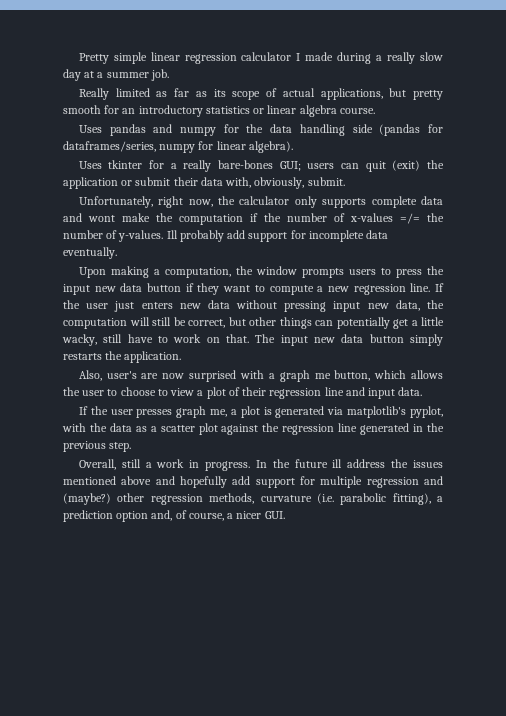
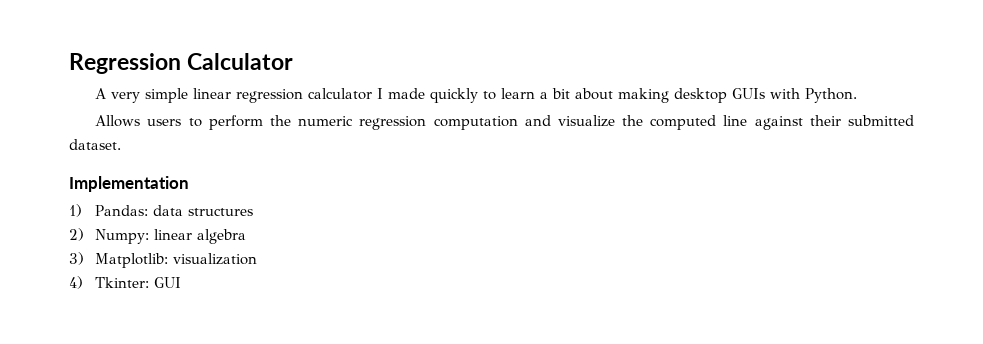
[78,53,109,64] Pretty -> [69,53,294,74] [95,88,141,103] Regression Calculator // A very
[337,52,444,64] [63,69,169,81] [78,88,443,100] [63,105,375,117] [78,124,444,136] [63,141,293,153] [78,160,444,172] [63,177,345,189] [78,196,443,208] [63,213,444,225] [63,230,389,242] [63,247,117,259] [78,266,444,278] [63,283,444,295] [63,300,444,312] [63,317,444,329] [62,334,443,346] [63,351,182,363] [78,370,443,382] [63,387,423,399] [78,406,443,418] [62,423,444,435] [63,441,132,452] [78,459,443,471] [63,476,443,488] [63,493,443,505] [63,510,285,522] during a really slow day at a summer job. // Really limited as far as its scope of actual applications, but pretty smooth for an introductory statistics or linear algebra course. // Uses pandas and numpy for the data handling side (pandas for dataframes/series, numpy for linear algebra). // Uses tkinter for a really bare-bones GUI; users can quit (exit) the application or submit their data with, obviously, submit. // Unfortunately, right now, the calculator only supports complete data and wont make the computation if the number of x-values =/= the number of y-values. Ill probably add support for incomplete data eventually. // Upon making a computation, the window prompts users to press the input new data button if they want to compute a new regression line. If the user just enters new data without pressing input new data, the computation will still be correct, but other things can potentially get a little wacky, still have to work on that. The input new data button simply restarts the application. // Also, user's are now surprised with a graph me button, which allows the user to choose to view a plot of their regression line and input data. // If the user presses graph me, a plot is generated via matplotlib's pyplot, with the data as a scatter plot against the regression line generated in the previous step. // Overall, still a work in progress. In the future ill address the issues mentioned above and hopefully add support for multiple regression and (maybe?) other regression methods, curvature (i.e. parabolic fitting), a prediction option and, of course, a nicer GUI. -> [430,88,858,103] [95,115,914,130] [69,139,121,150] [69,176,189,192] [69,204,254,217] [69,228,247,244] [69,252,258,268] [69,276,182,289] quickly to learn a bit about making desktop GUIs with Python. // Allows users to perform the numeric regression computation and visualize the computed line against their submitted dataset. // Implementation // 1) Pandas: data structures // 2) Numpy: linear algebra // 3) Matplotlib: visualization // 4) Tkinter: GUI

